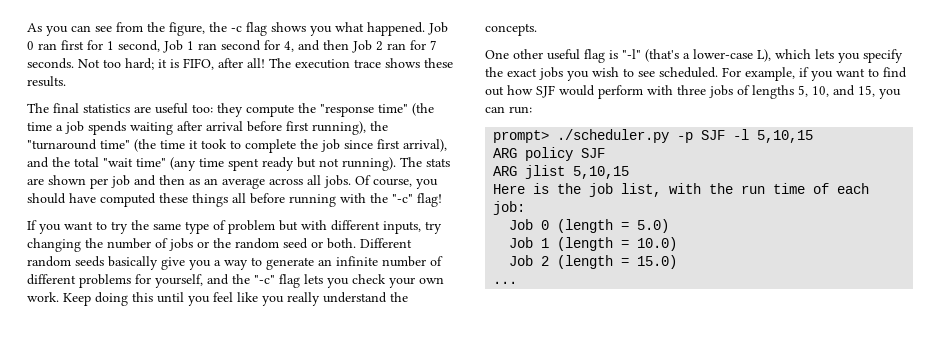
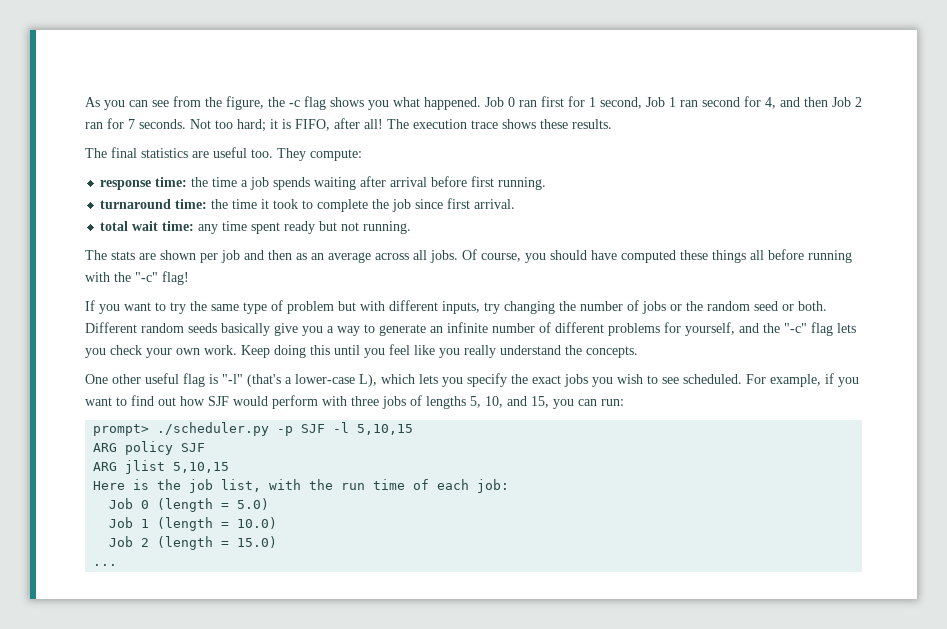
[192,103,434,117] too: they compute the "response time" (the -> [251,148,362,161] [100,177,209,190] too. They compute: // response time: the
[312,121,388,135] [27,139,156,152] running), the "turnaround time" (the -> [498,177,547,190] [100,199,229,209] running. // turnaround time: the
[403,139,447,152] [27,157,196,171] arrival), and the total "wait time" (any -> [474,199,516,209] [100,221,219,234] arrival. // total wait time: any
[342,157,396,171] running). -> [363,221,412,234] running. //

